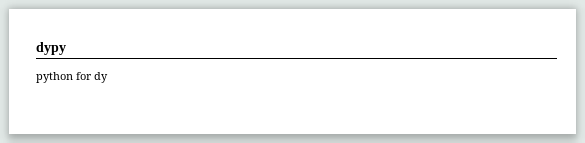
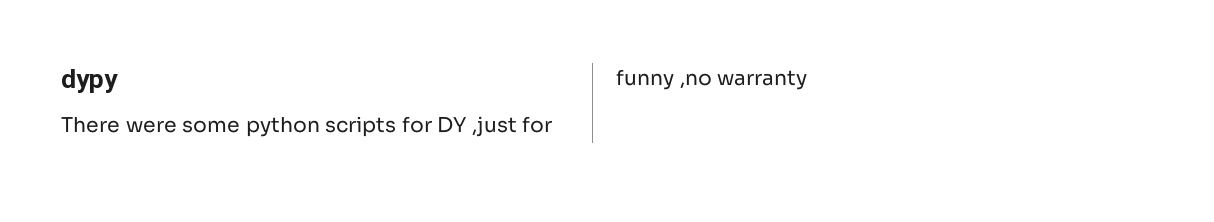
[36,72,108,83] python for dy -> [61,116,553,137] [616,69,808,90] There were some python scripts for DY ,just for funny ,no warranty

